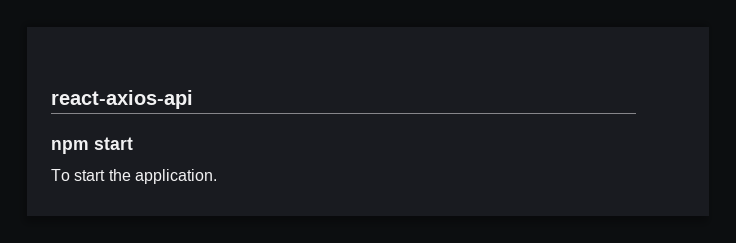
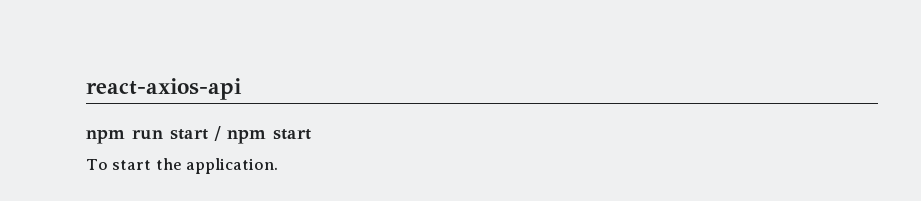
(89, 147) none -> [132,126,266,144] run start / npm

